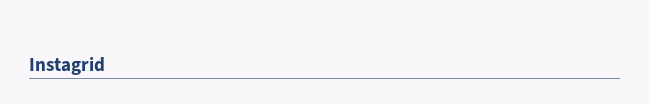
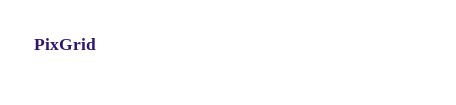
[29,57,105,75] Instagrid -> [34,38,96,50] PixGrid

